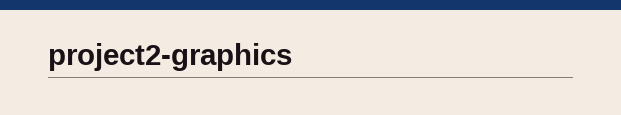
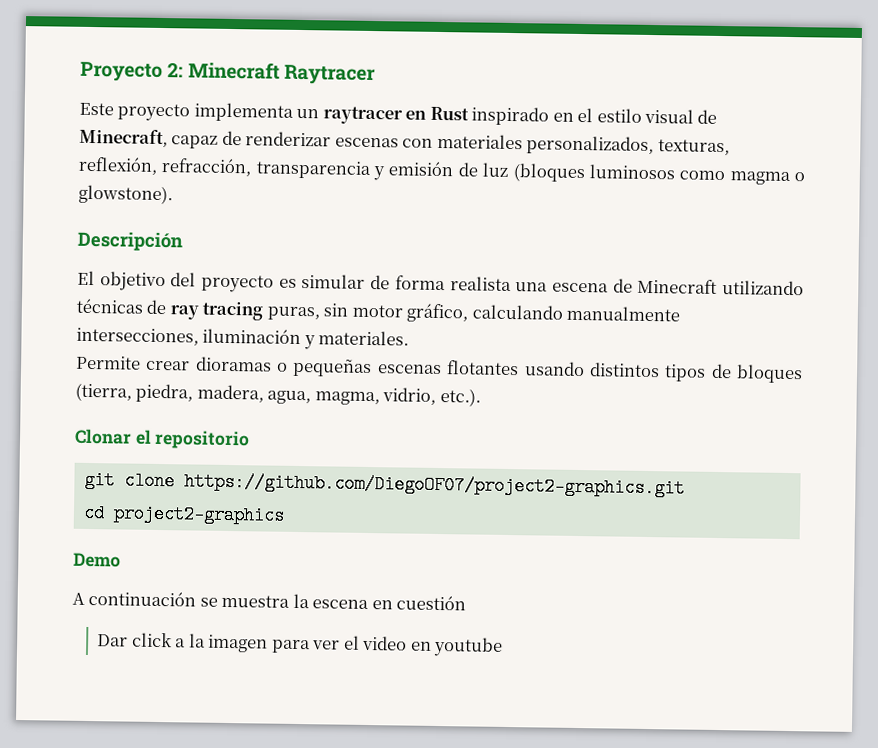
[48,43,292,71] project2-graphics -> [80,61,376,86] [79,102,718,126] [79,128,730,156] [78,156,806,186] [78,184,173,205] [77,230,184,252] [77,270,805,296] [76,298,681,323] [76,327,410,350] [76,355,804,384] [75,382,481,407] [74,428,251,450] [83,470,685,498] [82,503,285,525] [73,552,121,568] [72,591,467,611] [97,632,504,657] Proyecto 2: Minecraft Raytracer // Este proyecto implementa un raytracer en Rust inspirado en el estilo visual de Minecraft, capaz de renderizar escenas con materiales personalizados, texturas, reflexión, refracción, transparencia y emisión de luz (bloques luminosos como magma o glowstone). // Descripción // El objetivo del proyecto es simular de forma realista una escena de Minecraft utilizando técnicas de ray tracing puras, sin motor gráfico, calculando manualmente intersecciones, iluminación y materiales. // Permite crear dioramas o pequeñas escenas flotantes usando distintos tipos de bloques (tierra, piedra, madera, agua, magma, vidrio, etc.). // Clonar el repositorio // git clone https://github.com/DiegoOF07/project2-graphics.git // cd project2-graphics // Demo // A continuación se muestra la escena en cuestión // Dar click a la imagen para ver el video en youtube

